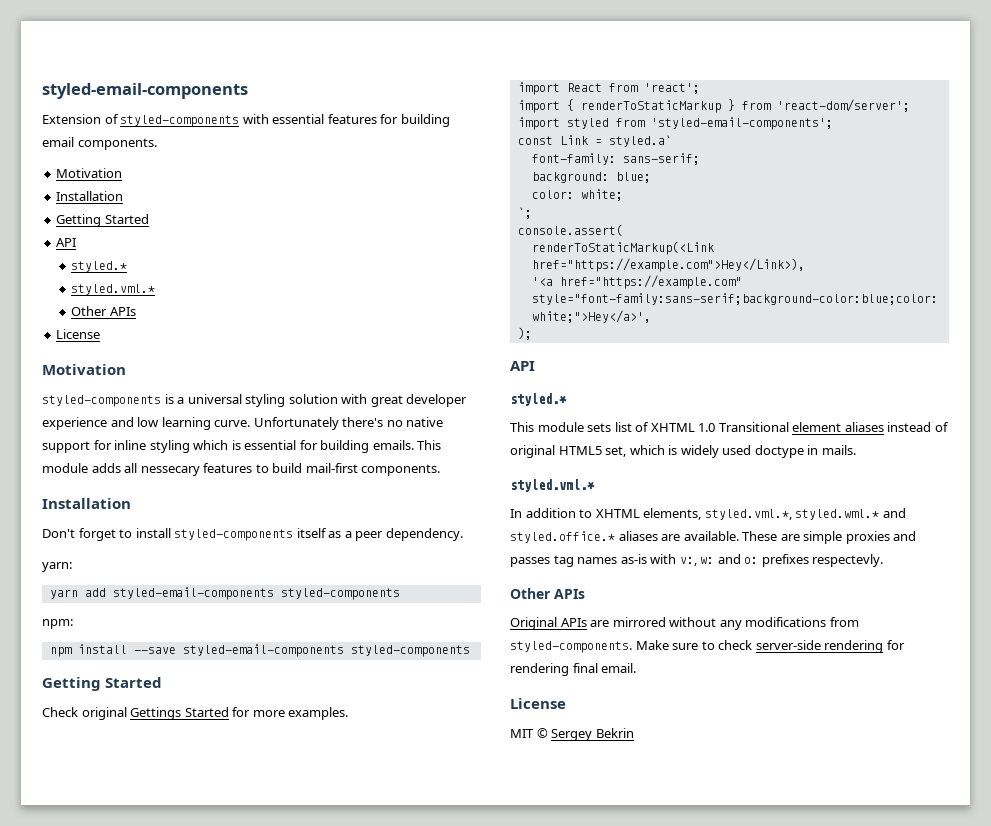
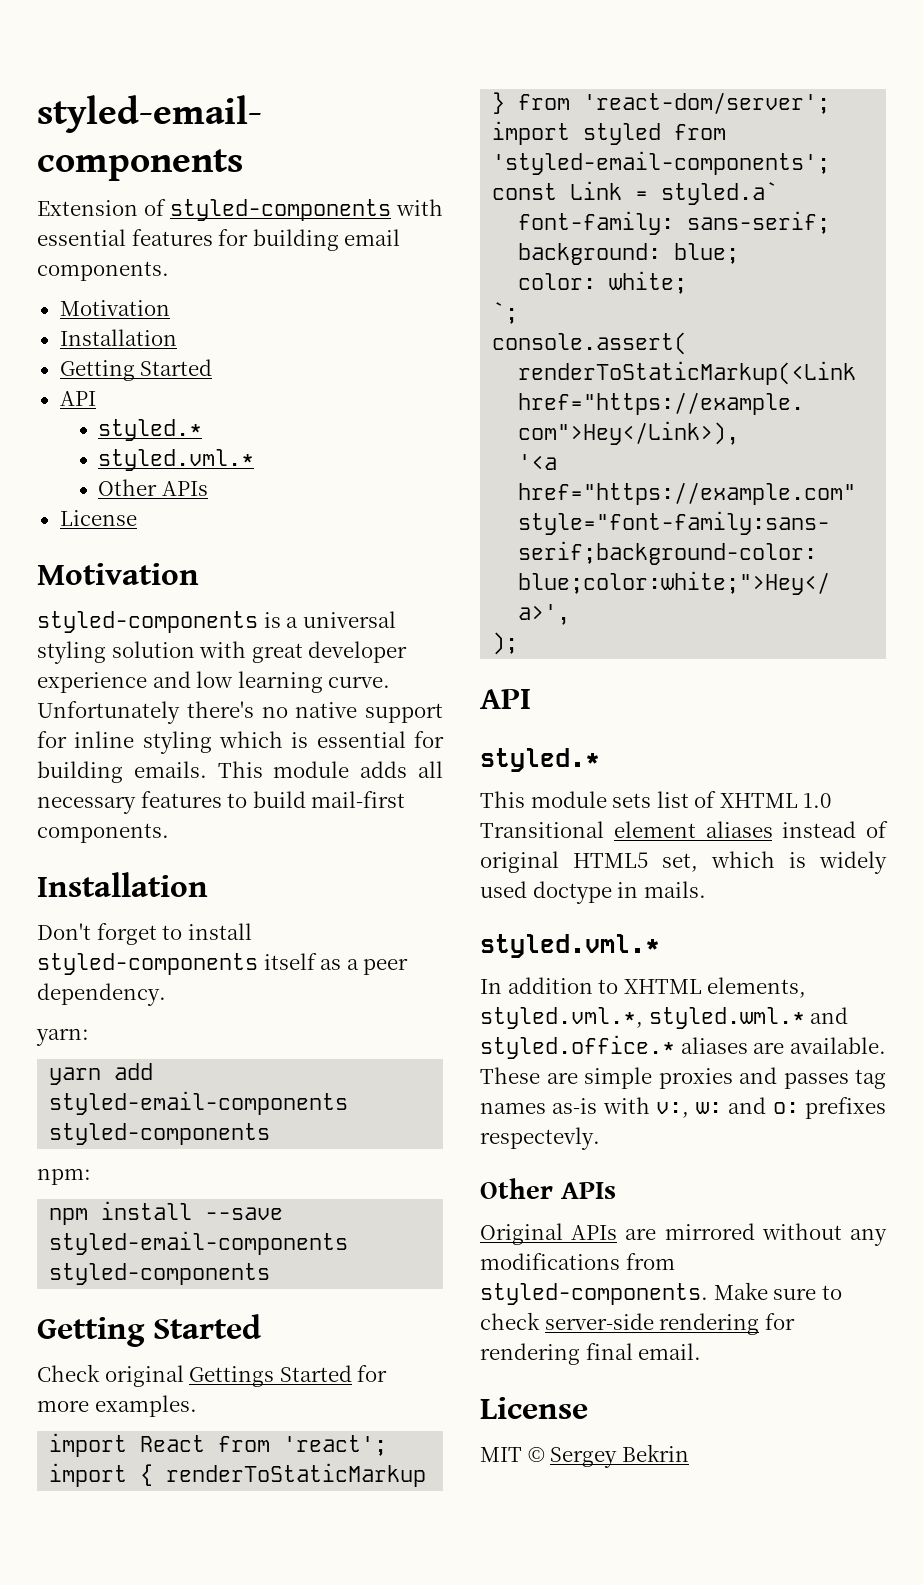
[140,466,200,476] nessecary -> [37,796,136,814] necessary

